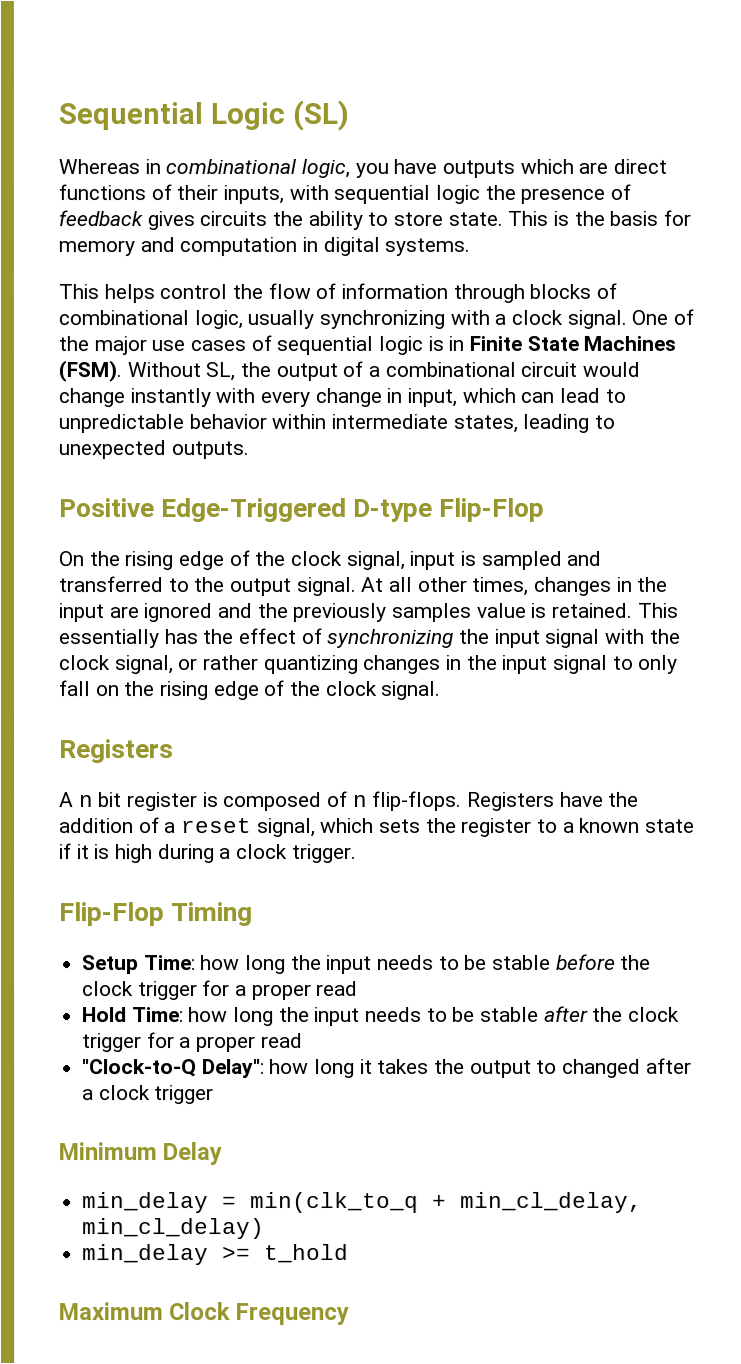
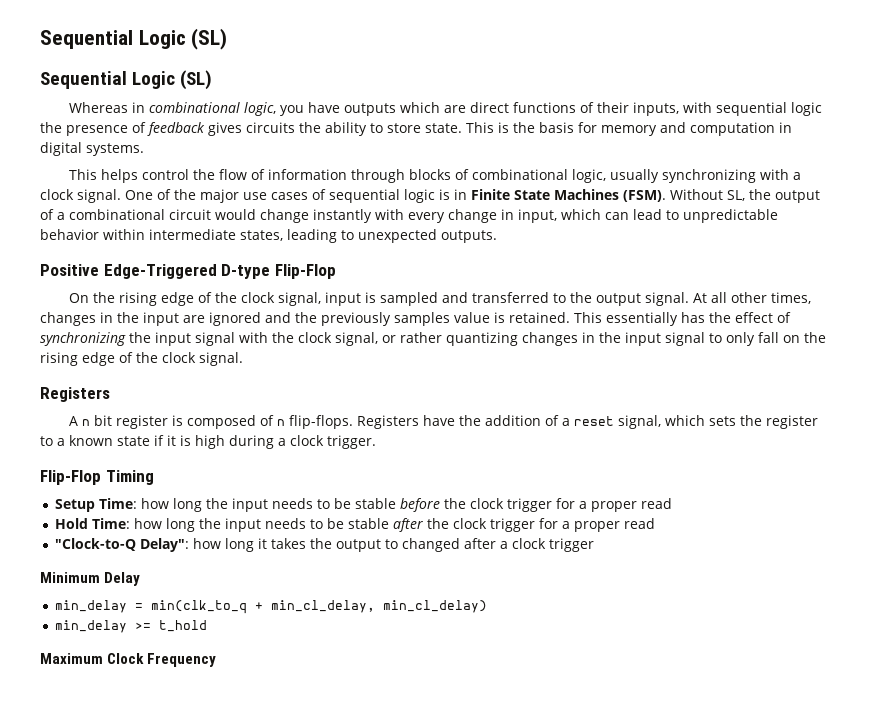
[58,100,349,132] Sequential Logic (SL) -> [40,28,228,50] [40,70,213,90] Sequential Logic (SL) // Sequential Logic (SL)

